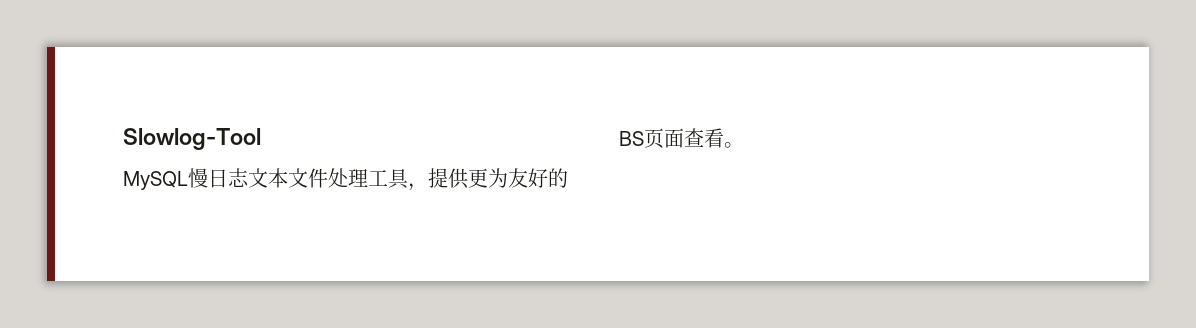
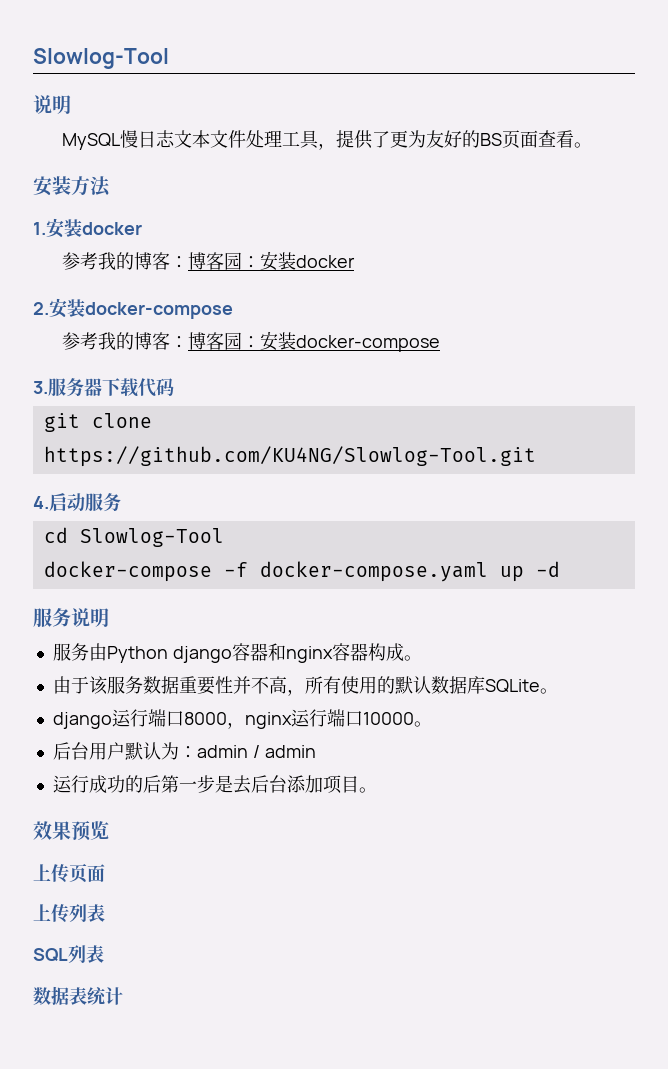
[123,128,261,150] Slowlog-Tool -> [33,48,169,69] [33,95,71,114] Slowlog-Tool // 说明
(469, 178) none -> [372,131,391,148] 了
(744, 145) none -> [33,176,111,197] [33,218,142,238] [62,251,356,271] [33,298,233,319] [62,331,441,352] [33,378,174,397] [43,413,152,432] [43,446,536,467] [33,493,121,512] [43,527,224,547] [43,561,560,582] [33,608,109,627] [52,643,422,663] [52,676,558,696] [52,709,432,729] [52,742,316,760] [52,775,377,794] [33,821,109,841] [33,863,105,883] [33,904,105,923] [33,945,104,964] [33,986,123,1005] // 安装方法 // 1.安装docker // 参考我的博客：博客园：安装docker // 2.安装docker-compose // 参考我的博客：博客园：安装docker-compose // 3.服务器下载代码 // git clone https://github.com/KU4NG/Slowlog-Tool.git // 4.启动服务 // cd Slowlog-Tool // docker-compose -f docker-compose.yaml up -d // 服务说明 // 服务由Python django容器和nginx容器构成。 // 由于该服务数据重要性并不高，所有使用的默认数据库SQLite。 // django运行端口8000，nginx运行端口10000。 // 后台用户默认为：admin / admin // 运行成功的后第一步是去后台添加项目。 // 效果预览 // 上传页面 // 上传列表 // SQL列表 // 数据表统计

